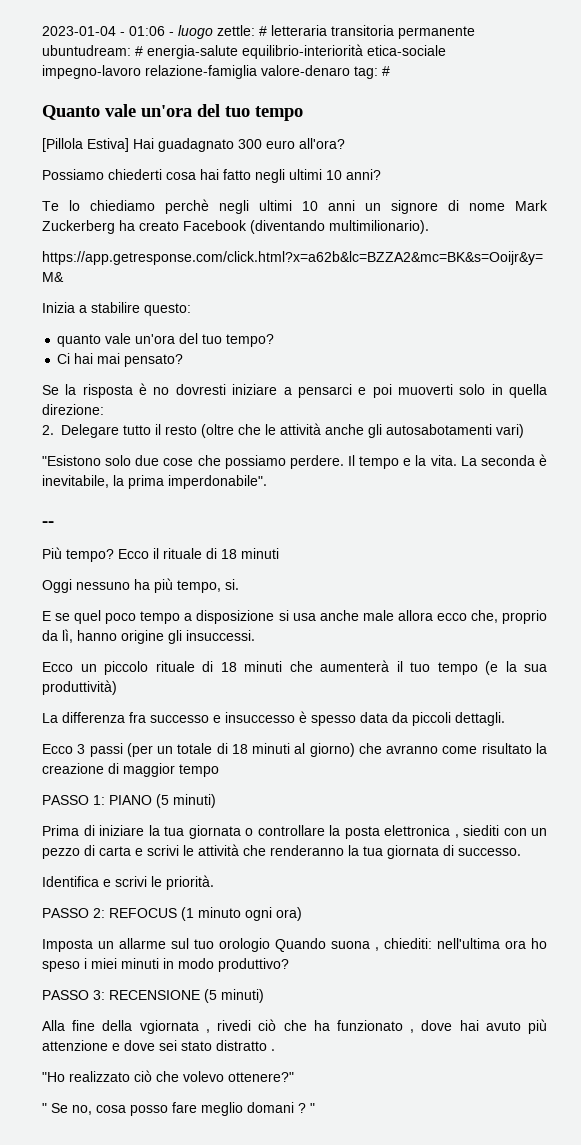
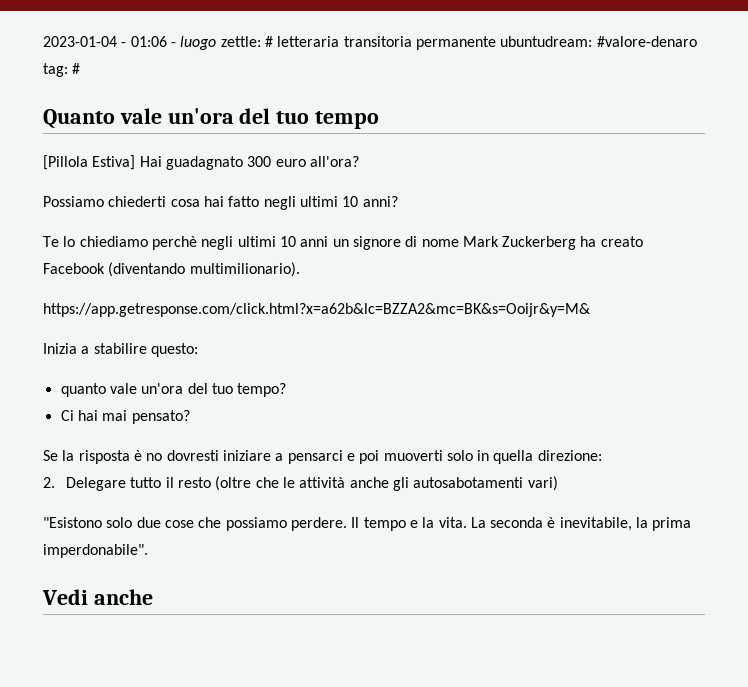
[135,44,446,59] [42,65,350,79] # energia-salute equilibrio-interiorità etica-sociale impegno-lavoro relazione-famiglia valore-denaro -> [596,36,697,47] #valore-denaro
[42,521,54,527] [42,547,279,562] [42,578,239,593] [42,610,547,624] [42,629,255,644] [42,660,547,675] [42,680,117,695] [42,711,505,726] [42,743,547,757] [42,763,219,777] [42,794,216,808] [42,825,547,839] [42,844,521,859] [42,875,214,890] [42,907,302,921] [42,938,547,952] [42,958,289,972] [42,989,264,1003] [42,1019,547,1034] [42,1040,275,1051] [42,1070,294,1082] [42,1102,315,1116] -- // Più tempo? Ecco il rituale di 18 minuti // Oggi nessuno ha più tempo, si. // E se quel poco tempo a disposizione si usa anche male allora ecco che, proprio da lì, hanno origine gli insuccessi. // Ecco un piccolo rituale di 18 minuti che aumenterà il tuo tempo (e la sua produttività) // La differenza fra successo e insuccesso è spesso data da piccoli dettagli. // Ecco 3 passi (per un totale di 18 minuti al giorno) che avranno come risultato la creazione di maggior tempo // PASSO 1: PIANO (5 minuti) // Prima di iniziare la tua giornata o controllare la posta elettronica , siediti con un pezzo di carta e scrivi le attività che renderanno la tua giornata di successo. // Identifica e scrivi le priorità. // PASSO 2: REFOCUS (1 minuto ogni ora) // Imposta un allarme sul tuo orologio Quando suona , chiediti: nell'ultima ora ho speso i miei minuti in modo produttivo? // PASSO 3: RECENSIONE (5 minuti) // Alla fine della vgiornata , rivedi ciò che ha funzionato , dove hai avuto più attenzione e dove sei stato distratto . // "Ho realizzato ciò che volevo ottenere?" // " Se no, cosa posso fare meglio domani ? " -> [42,589,153,605] Vedi anche

